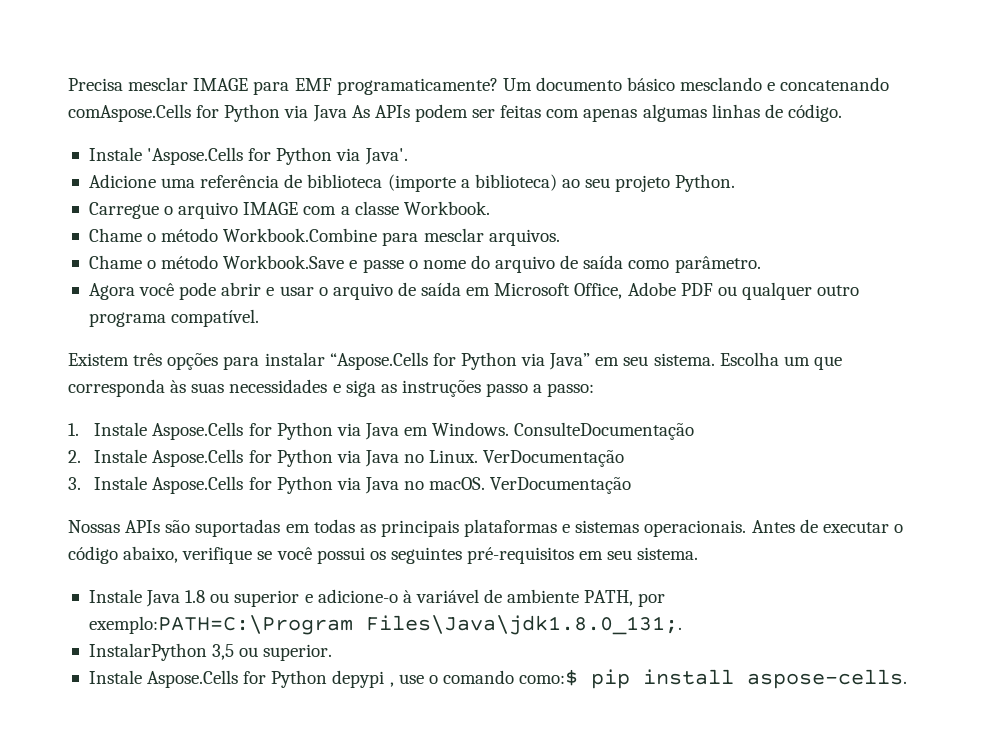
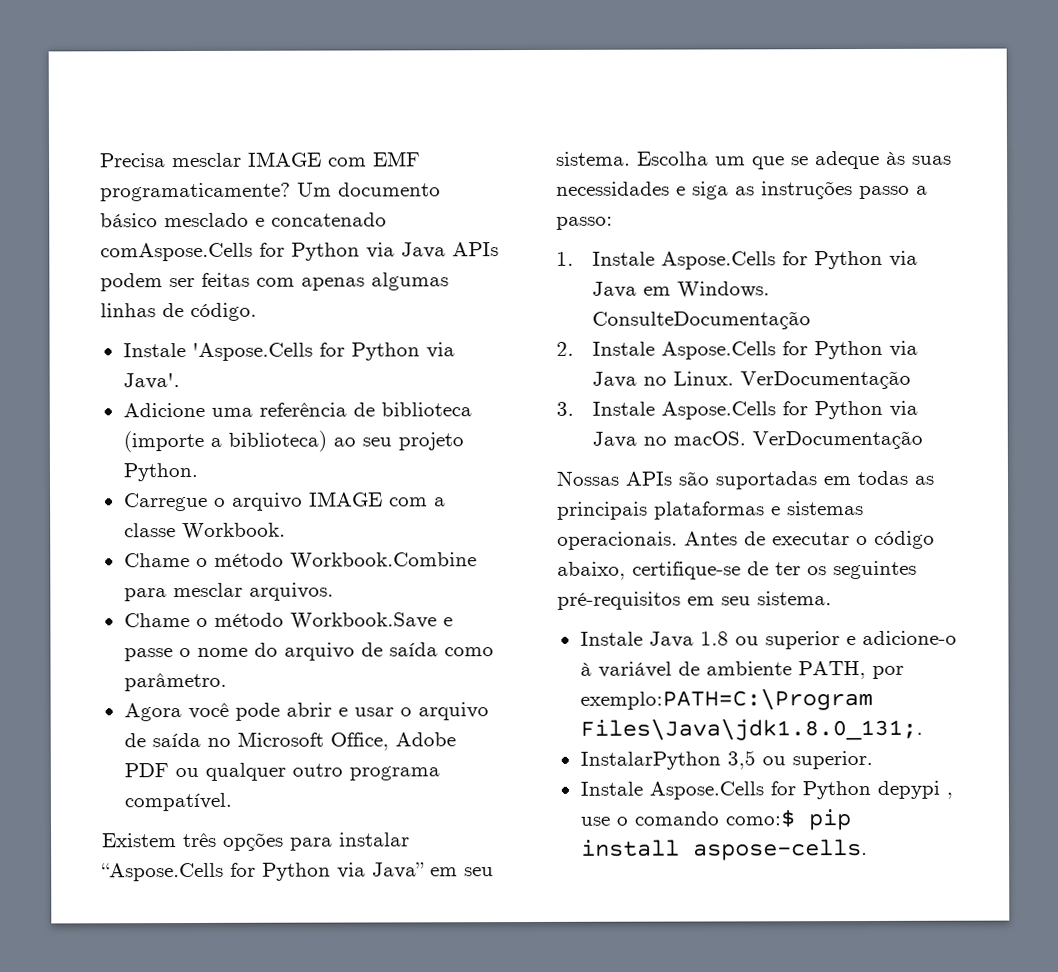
[253,81,290,95] para -> [328,157,367,167] com
[680,77,890,91] mesclando e concatenando -> [164,212,387,228] mesclado e concatenado
[351,105,370,118] As -> (446, 250) none
[466,287,491,296] em -> [206,737,231,747] no
[68,379,165,397] corresponda -> [791,150,880,170] se adeque
[182,547,365,564] verifique se você possui -> [632,561,801,580] certifique-se de ter

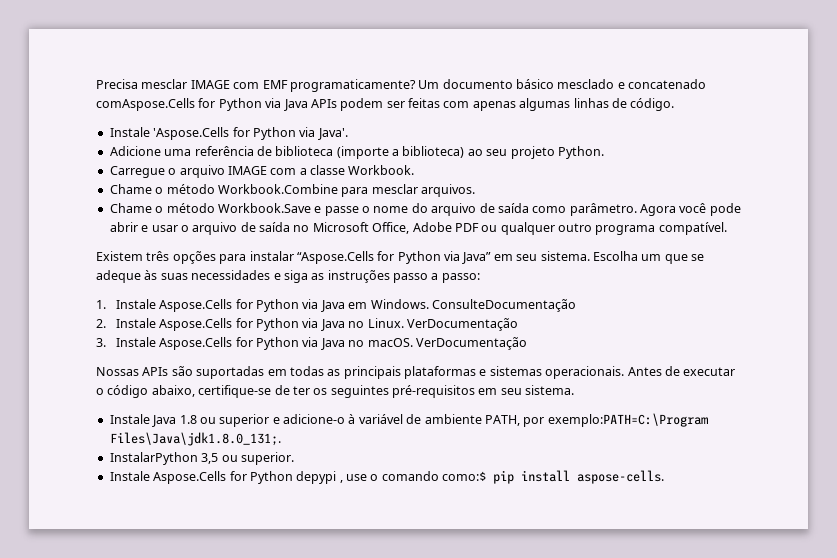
(227, 682) // -> (637, 209) none

